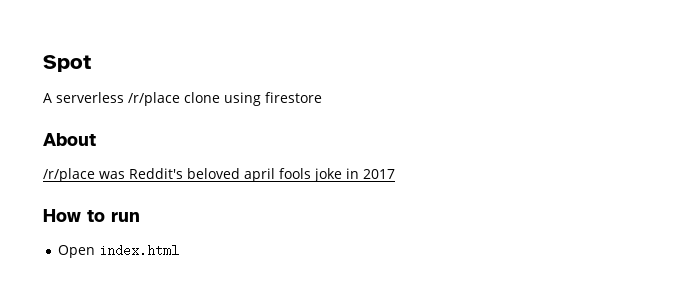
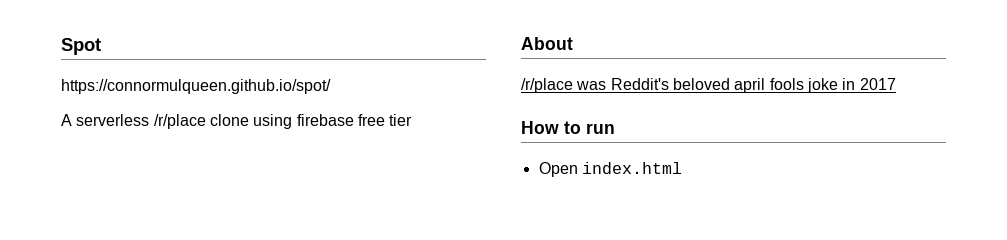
(91, 63) none -> [61,79,331,94] // https://connormulqueen.github.io/spot/
[265,92,322,103] firestore -> [296,114,413,126] firebase free tier

